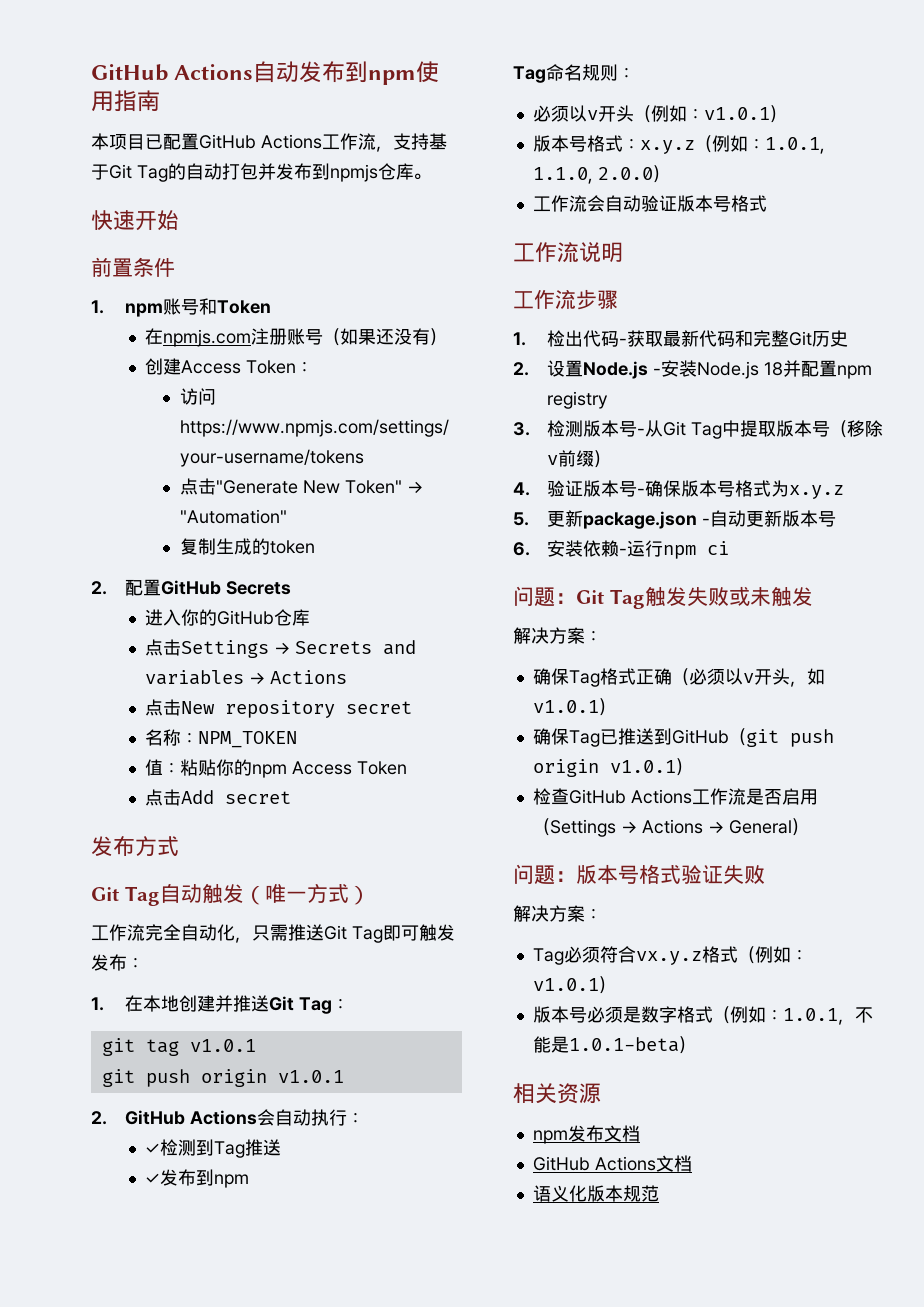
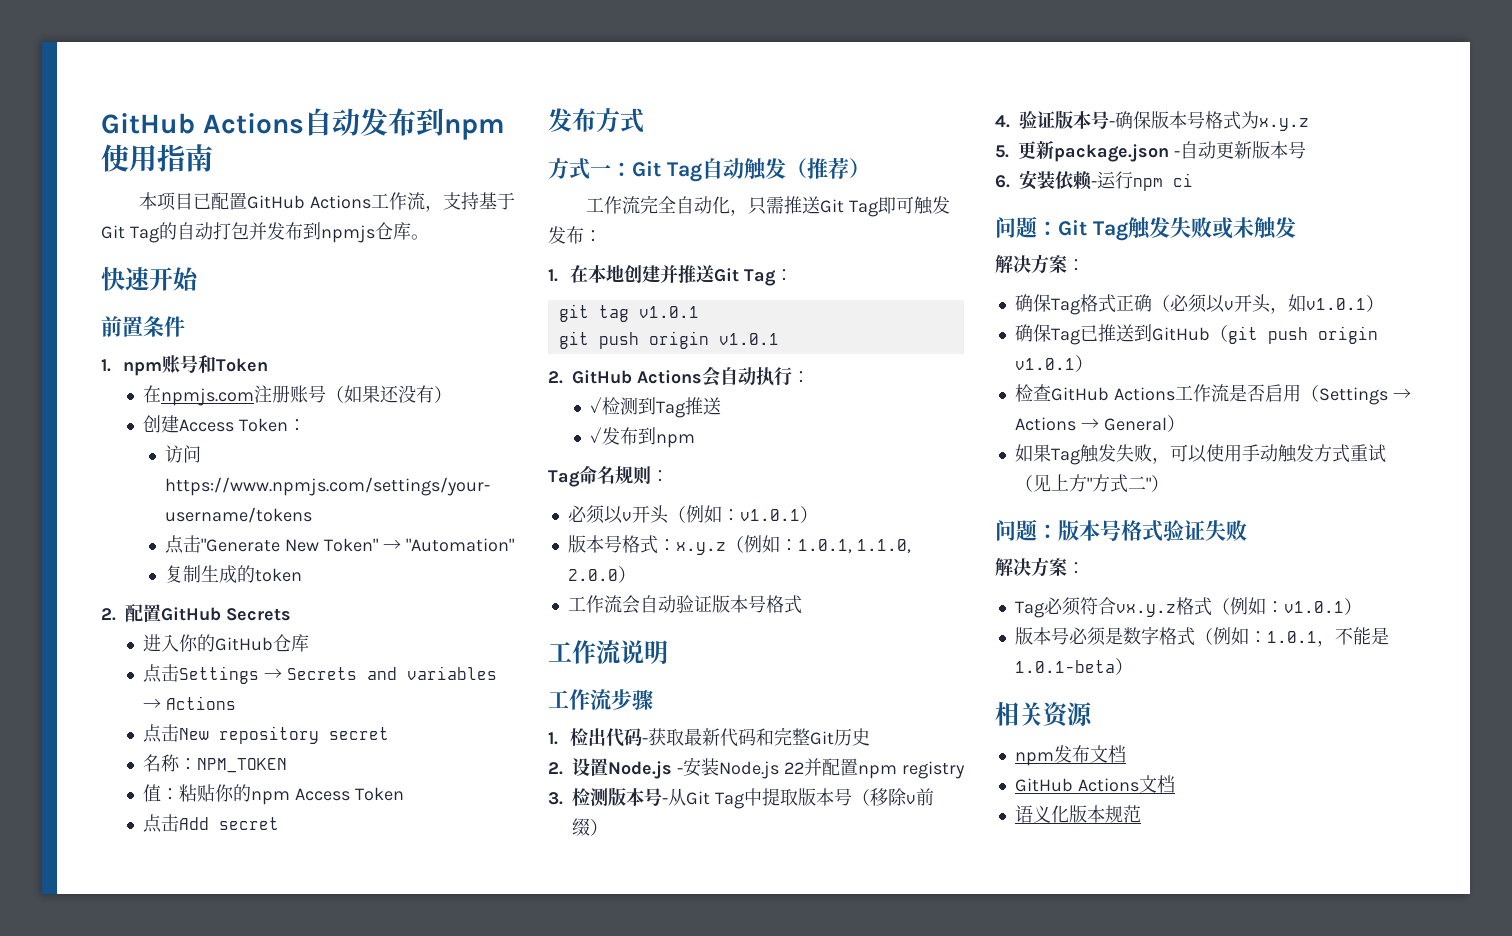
(179, 846) none -> [548,158,632,180] 方式一：
[264,883,349,903] 唯一方式 -> [806,157,849,179] 推荐
[764,362,784,376] 18 -> [783,762,804,774] 22
(809, 827) none -> [1014,444,1386,465] [1014,474,1169,493] // 如果Tag触发失败，可以使用手动触发方式重试（见上方"方式二"）

